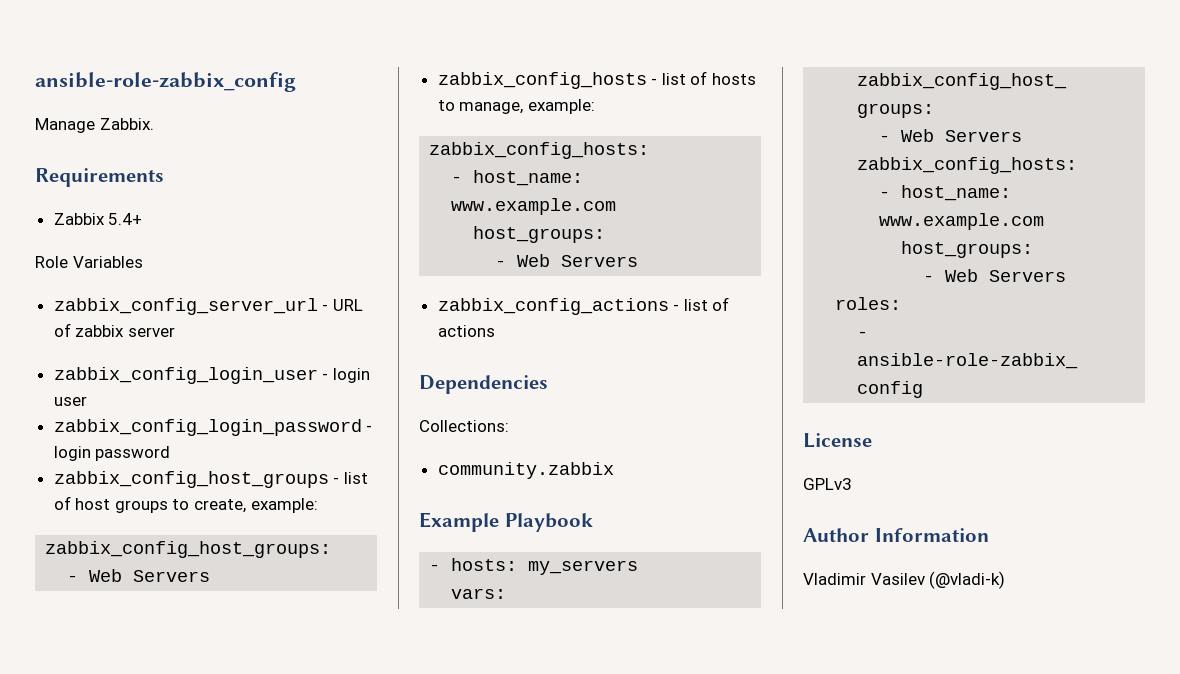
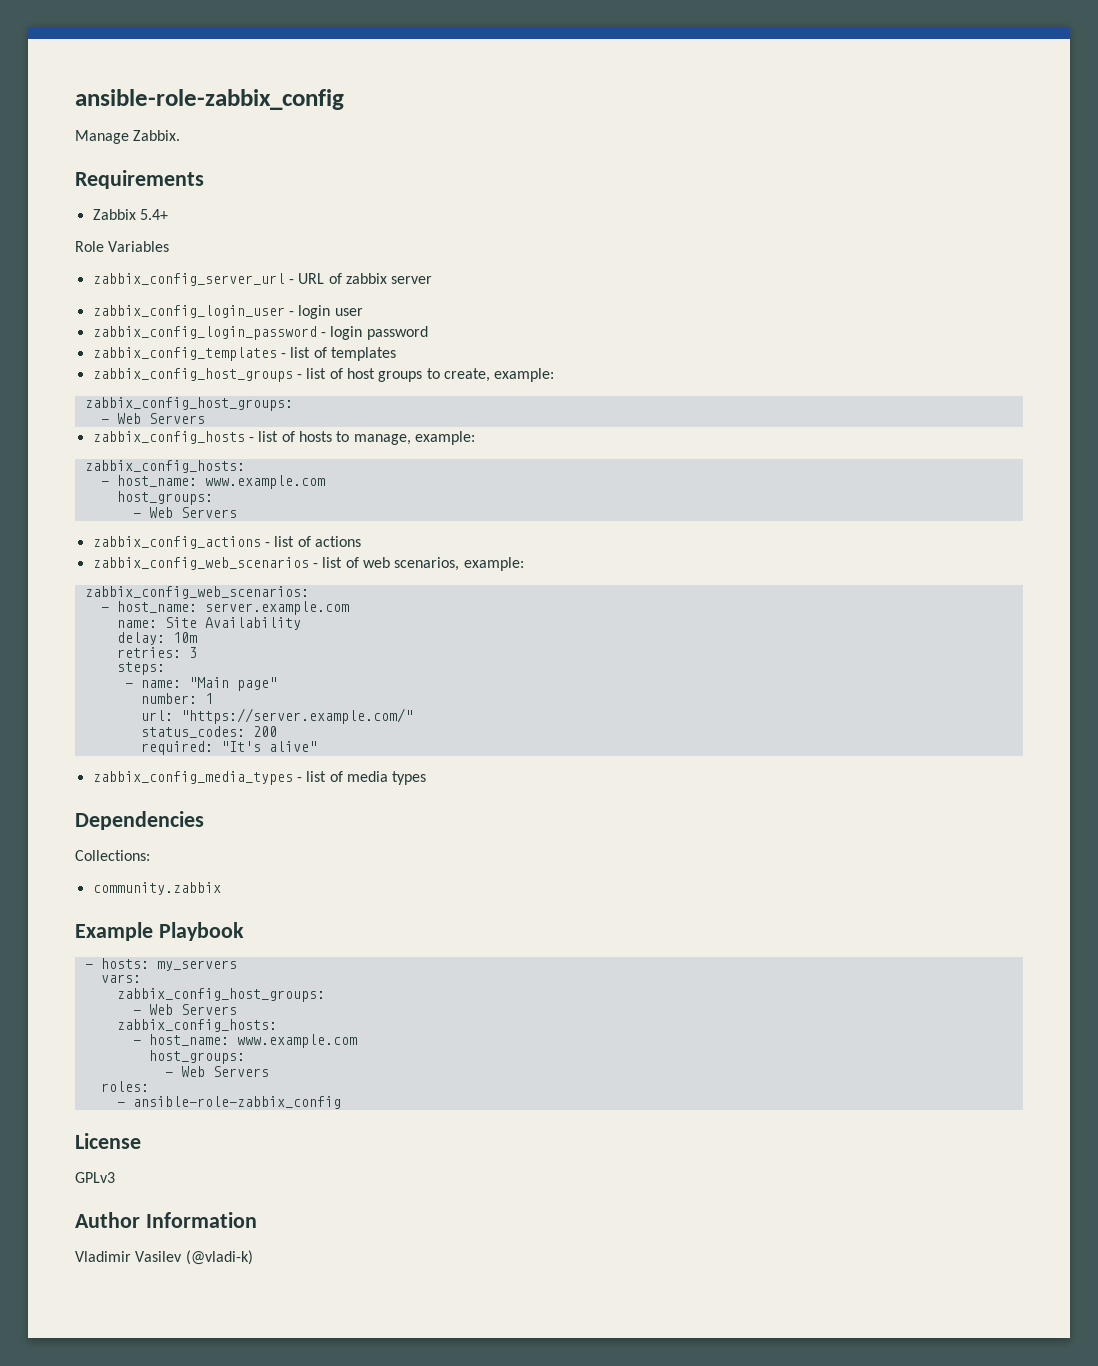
(171, 453) none -> [92,347,396,361] // zabbix_config_templates - list of templates
(495, 331) none -> [92,557,524,571] [84,586,309,599] [100,601,349,615] [116,617,301,630] [116,632,197,645] [116,647,197,658] [116,662,165,675] [124,677,277,691] [140,693,213,704] [140,708,413,724] [140,726,277,738] [140,741,317,755] [92,771,427,785] // zabbix_config_web_scenarios - list of web scenarios, example: // zabbix_config_web_scenarios: // - host_name: server.example.com // name: Site Availability // delay: 10m // retries: 3 // steps: // - name: "Main page" // number: 1 // url: "https://server.example.com/" // status_codes: 200 // required: "It's alive" // zabbix_config_media_types - list of media types

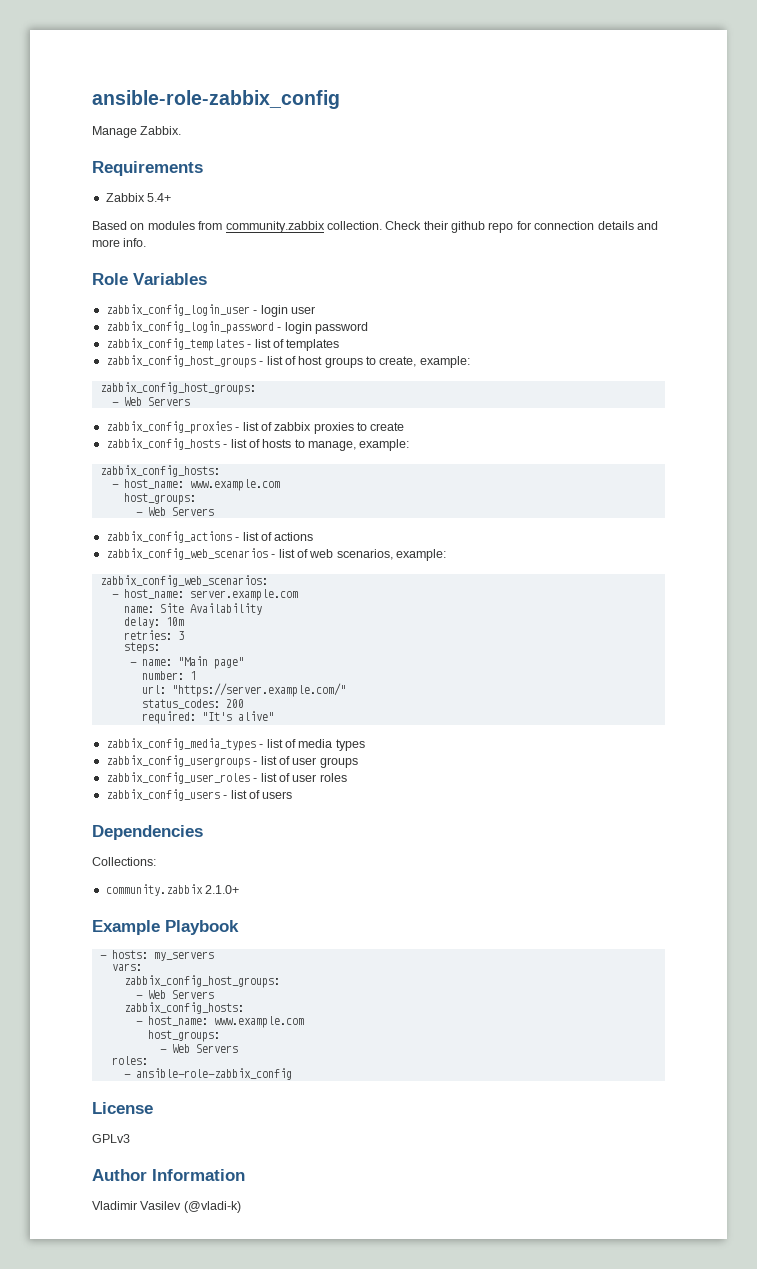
[75,241,170,252] [92,273,433,286] Role Variables // zabbix_config_server_url - URL of zabbix server -> [92,221,658,233] [92,238,147,247] [92,273,207,285] Based on modules from community.zabbix collection. Check their github repo for connection details and more info. // Role Variables
(205, 418) none -> [105,421,405,434] // zabbix_config_proxies - list of zabbix proxies to create
(427, 778) none -> [105,755,358,768] [105,772,347,784] [105,789,293,801] // zabbix_config_usergroups - list of user groups // zabbix_config_user_roles - list of user roles // zabbix_config_users - list of users
(221, 888) none -> [205,885,240,894] 2.1.0+

